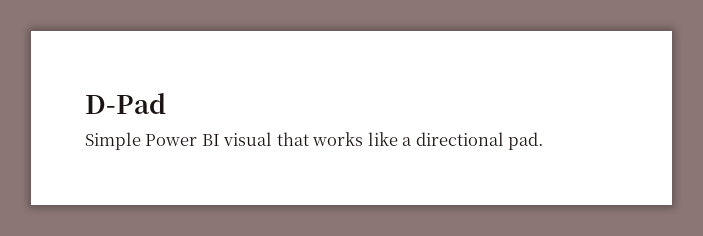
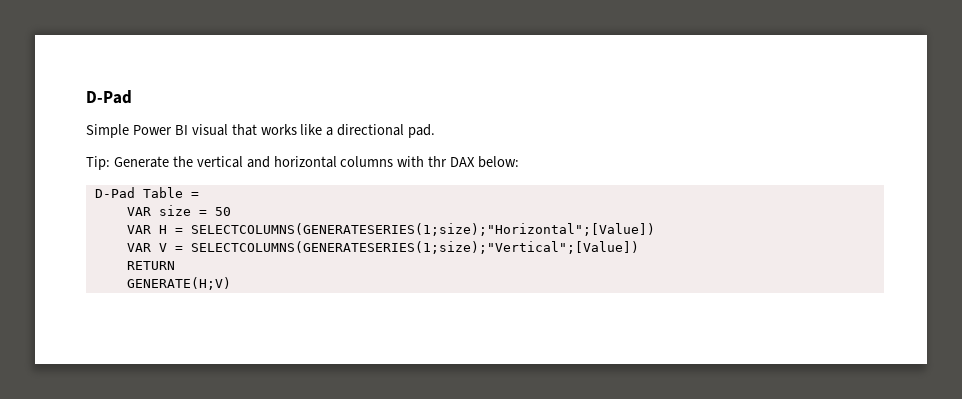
(544, 141) none -> [86,156,520,170] [94,187,199,198] [126,205,231,216] [126,223,655,236] [126,241,639,254] [126,261,175,270] [126,277,231,290] // Tip: Generate the vertical and horizontal columns with thr DAX below: // D-Pad Table = // VAR size = 50 // VAR H = SELECTCOLUMNS(GENERATESERIES(1;size);"Horizontal";[Value]) // VAR V = SELECTCOLUMNS(GENERATESERIES(1;size);"Vertical";[Value]) // RETURN // GENERATE(H;V)

